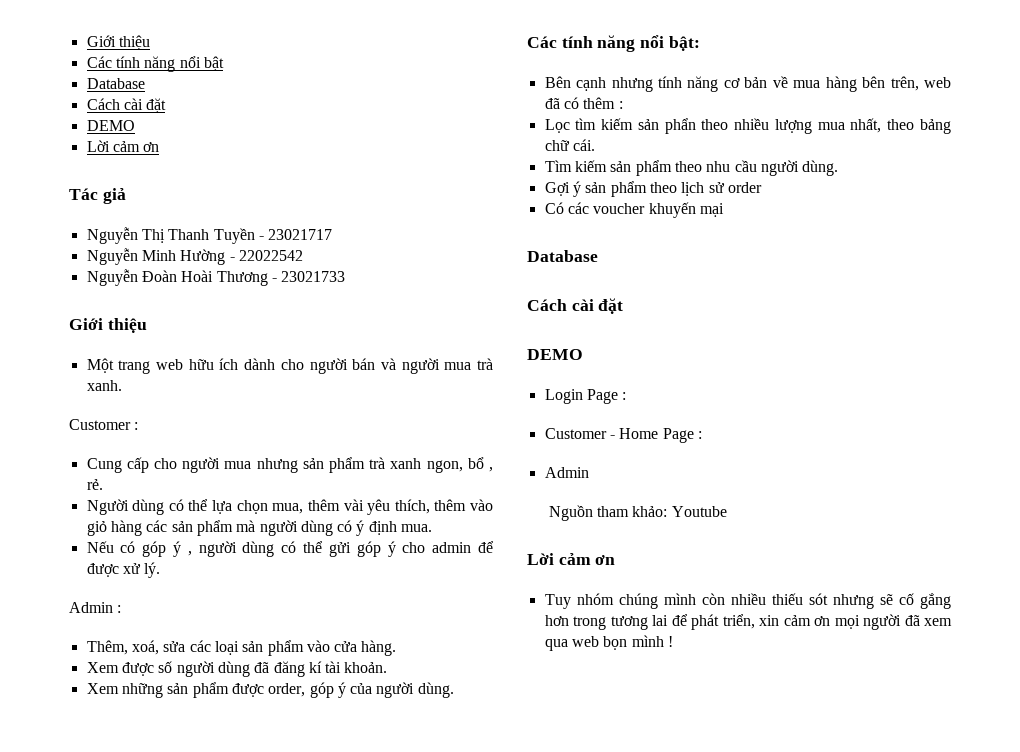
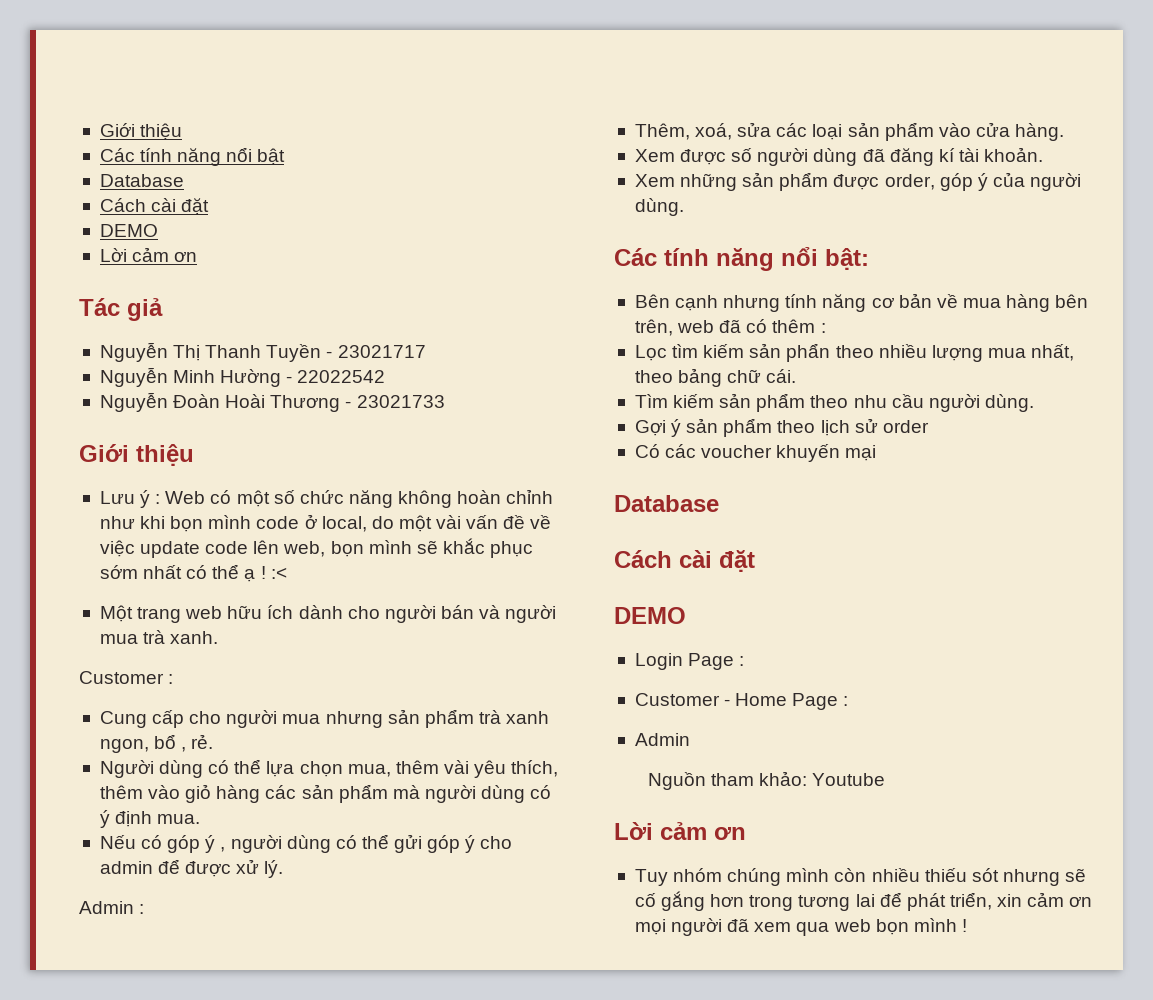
(147, 325) none -> [99,489,554,508] [99,514,552,532] [99,538,534,558] [99,564,287,582] // Lưu ý : Web có một số chức năng không hoàn chỉnh như khi bọn mình code ở local, do một vài vấn đề về việc update code lên web, bọn mình sẽ khắc phục sớm nhất có thể ạ ! :<

